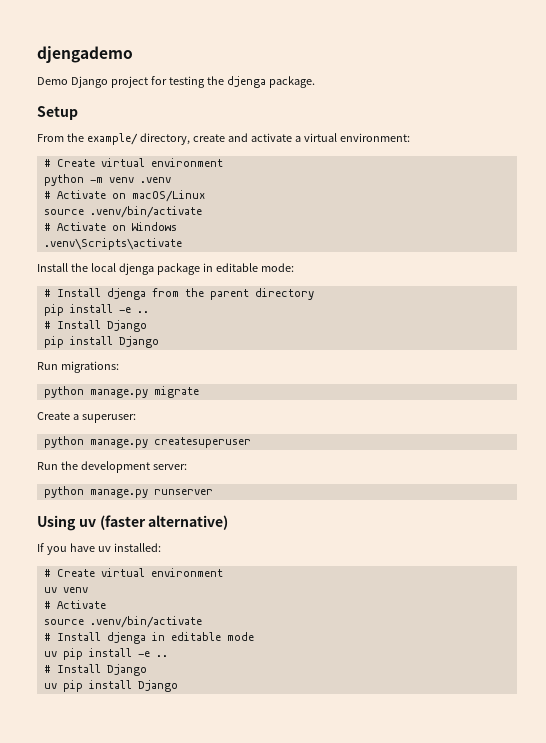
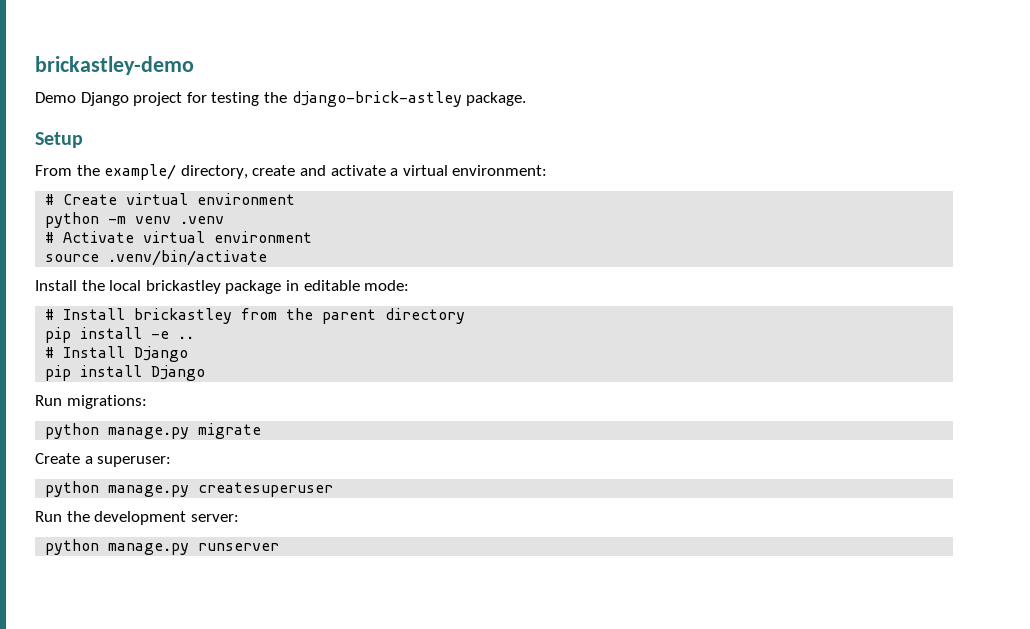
[37,46,133,63] djengademo -> [35,56,194,75] brickastley-demo
[226,76,266,88] djenga -> [291,91,462,107] django-brick-astley
[111,190,205,202] [43,206,202,218] [43,222,177,231] [43,238,182,250] on macOS/Linux // source .venv/bin/activate // # Activate on Windows // .venv\Scripts\activate -> [143,231,313,243] [45,250,268,266] virtual environment // source .venv/bin/activate
[118,263,154,275] djenga -> [145,280,221,294] brickastley
[106,288,146,300] djenga -> [134,308,233,324] brickastley
[37,515,229,531] [37,543,161,555] [43,568,223,577] [43,587,88,593] [43,600,106,609] [43,616,202,628] [43,632,254,644] [43,648,168,660] [43,664,147,676] [43,680,178,692] // Using uv (faster alternative) // If you have uv installed: // # Create virtual environment // uv venv // # Activate // source .venv/bin/activate // # Install djenga in editable mode // uv pip install -e .. // # Install Django // uv pip install Django -> (280, 547) none

